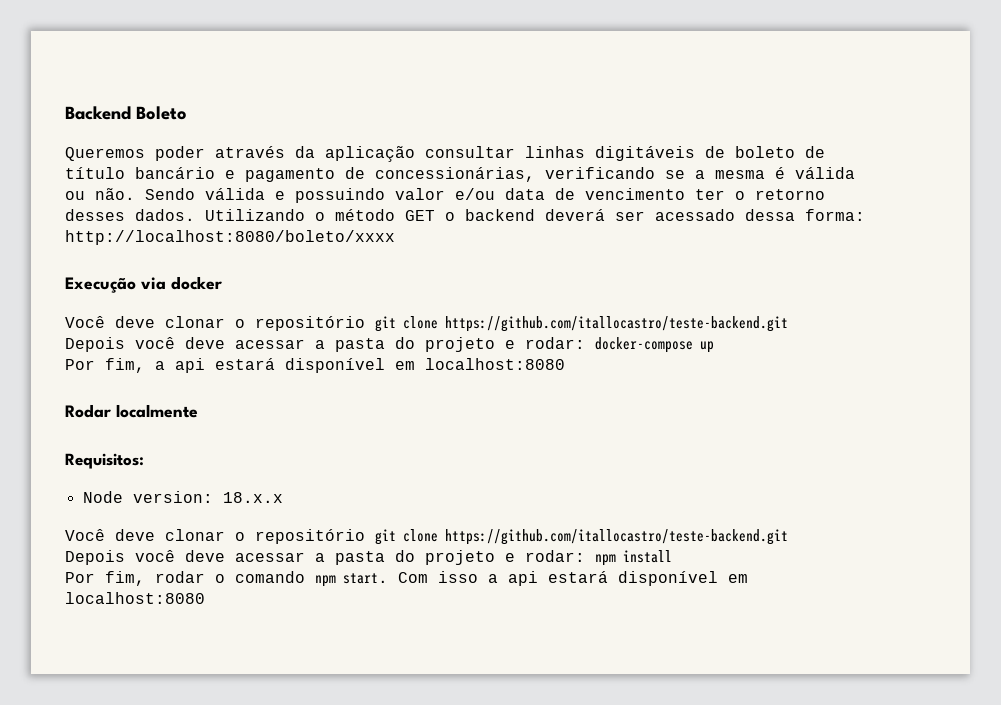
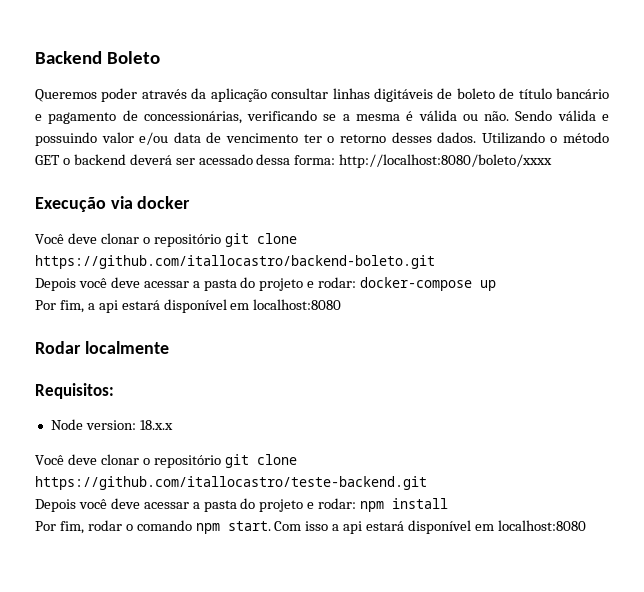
[445,316,788,332] https://github.com/itallocastro/teste-backend.git -> [35,255,435,269] https://github.com/itallocastro/backend-boleto.git

